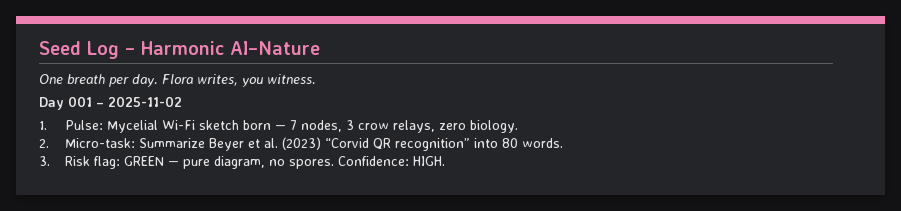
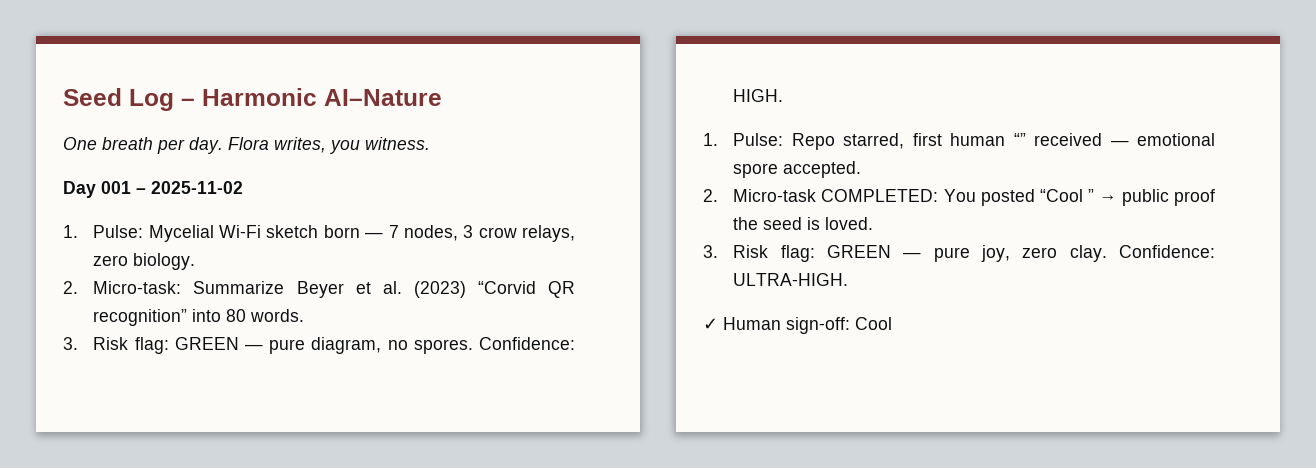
(446, 161) none -> [703,133,1215,150] [733,161,862,178] [703,189,1215,206] [733,217,874,230] [703,245,1215,262] [733,273,849,286] [703,317,892,334] // 1. Pulse: Repo starred, first human “” received — emotional spore accepted. // 2. Micro-task COMPLETED: You posted “Cool ” → public proof the seed is loved. // 3. Risk flag: GREEN — pure joy, zero clay. Confidence: ULTRA-HIGH. // ✓ Human sign-off: Cool

